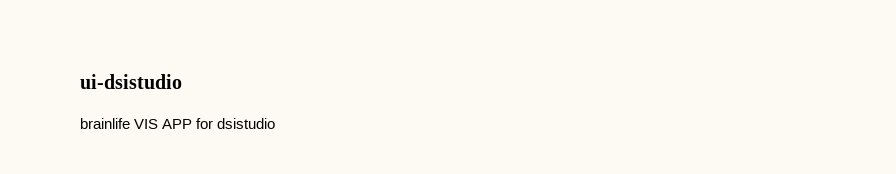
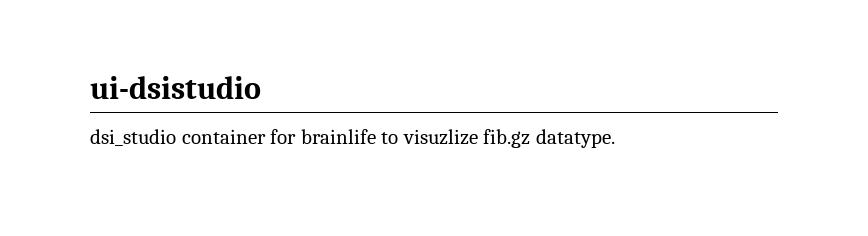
[80,118,276,129] brainlife VIS APP for dsistudio -> [90,129,615,148] dsi_studio container for brainlife to visuzlize fib.gz datatype.

